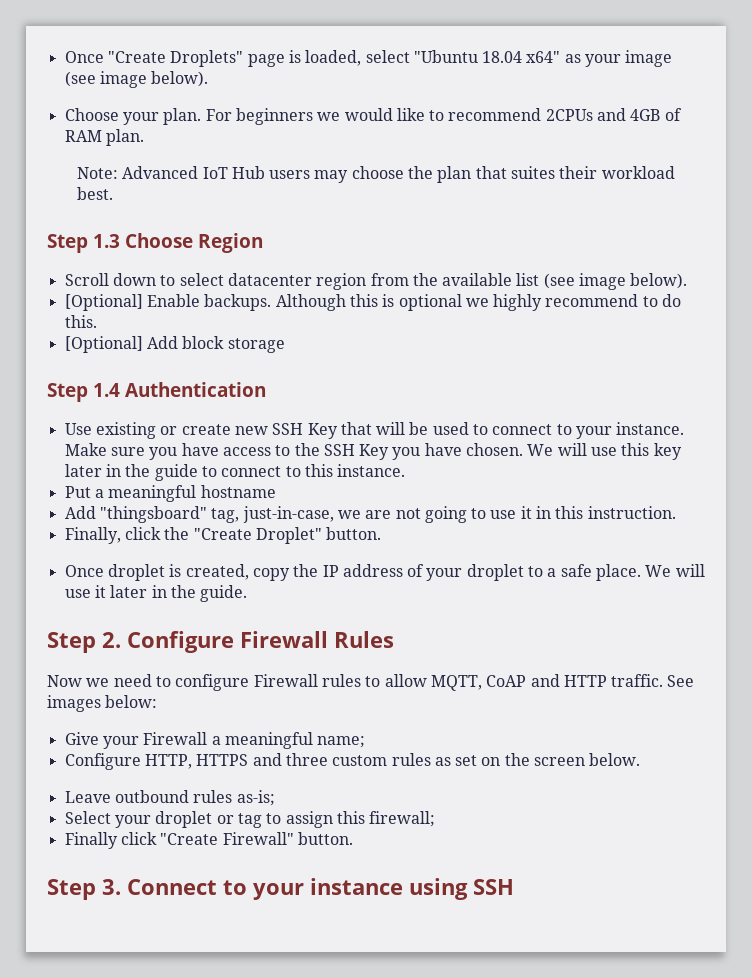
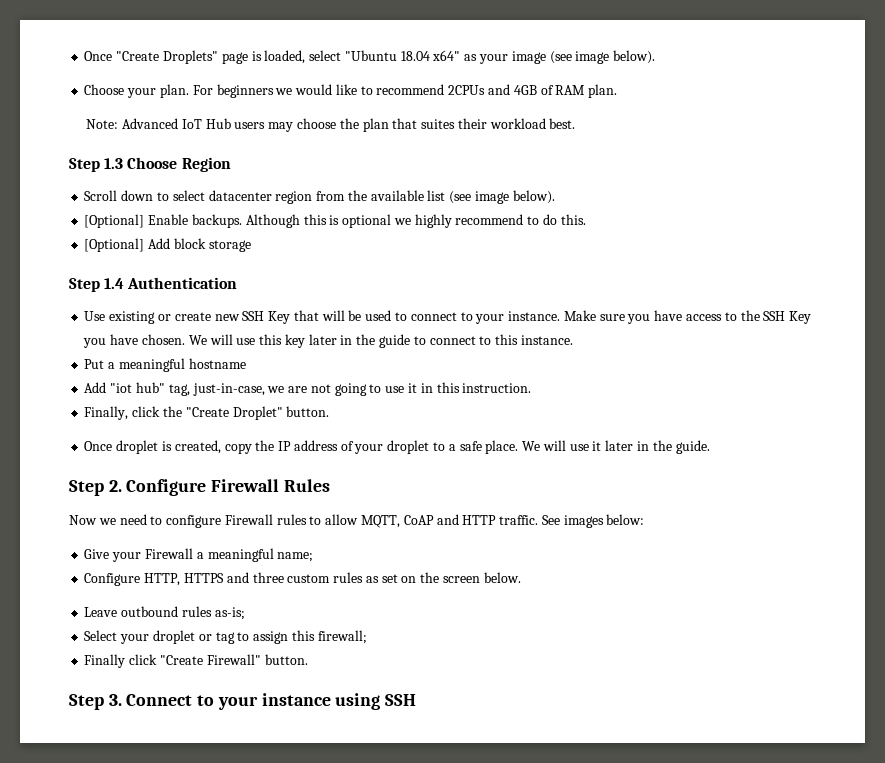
[99,506,207,523] "thingsboard" -> [110,382,165,393] "iot hub"

